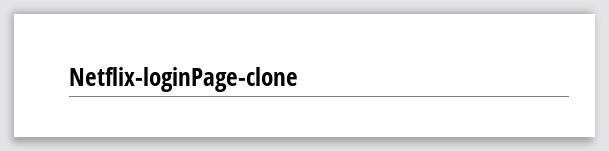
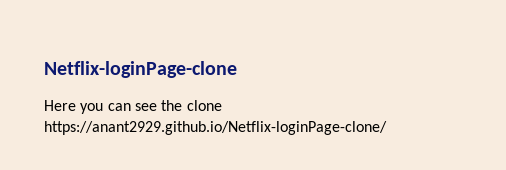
(298, 79) none -> [44,100,222,114] [44,121,387,135] // Here you can see the clone https://anant2929.github.io/Netflix-loginPage-clone/

